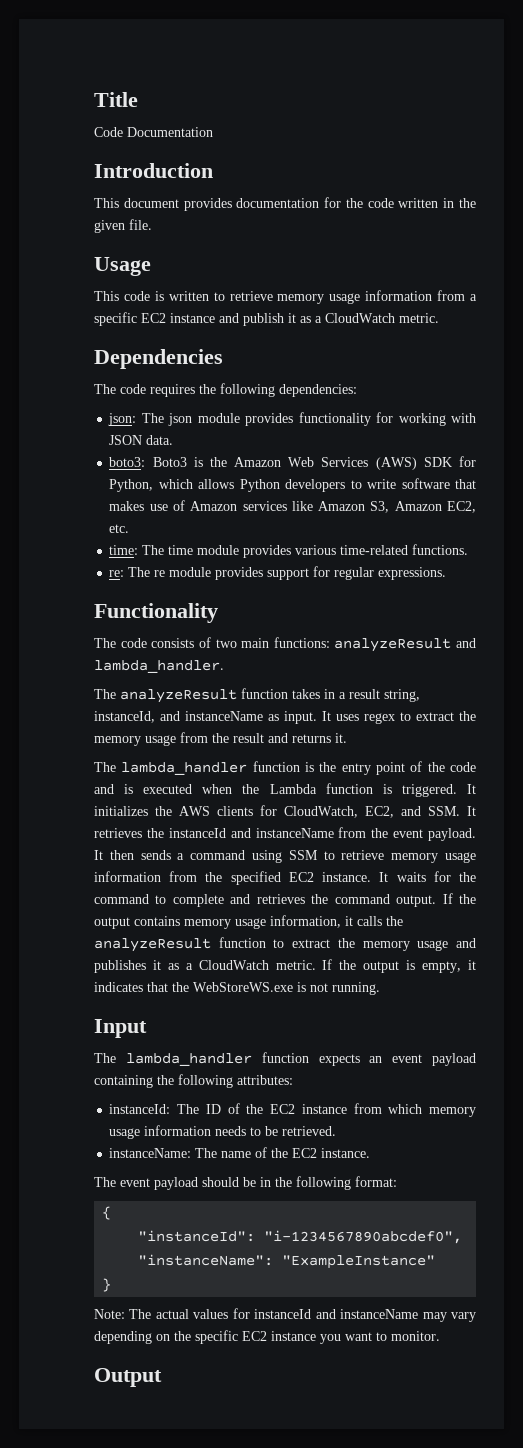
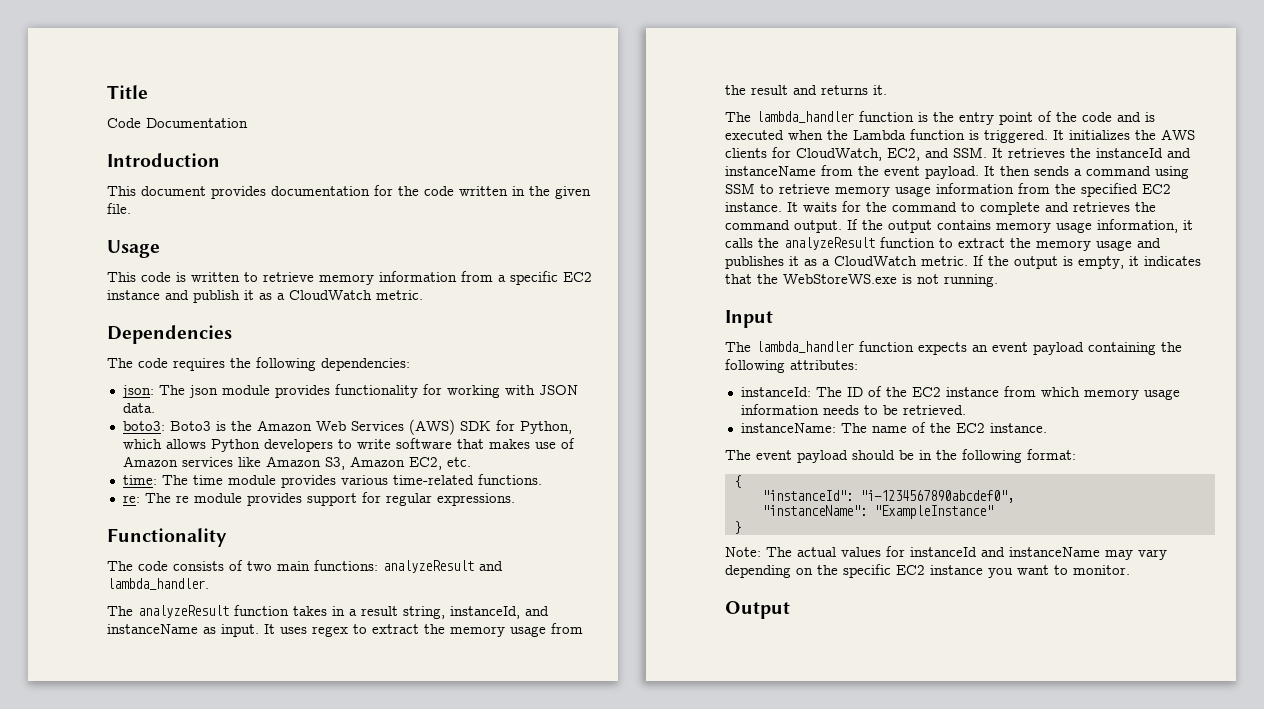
[329,293,361,304] usage -> (374, 279) none

